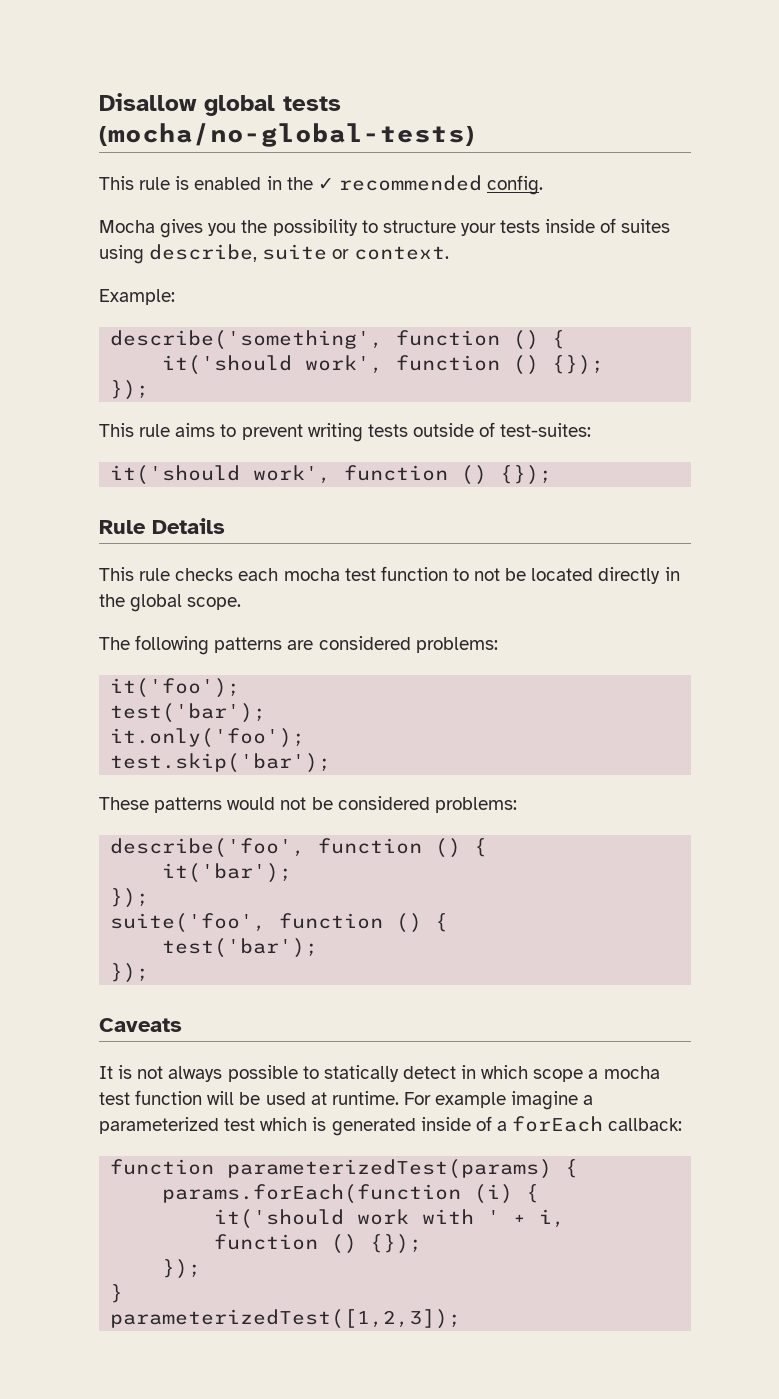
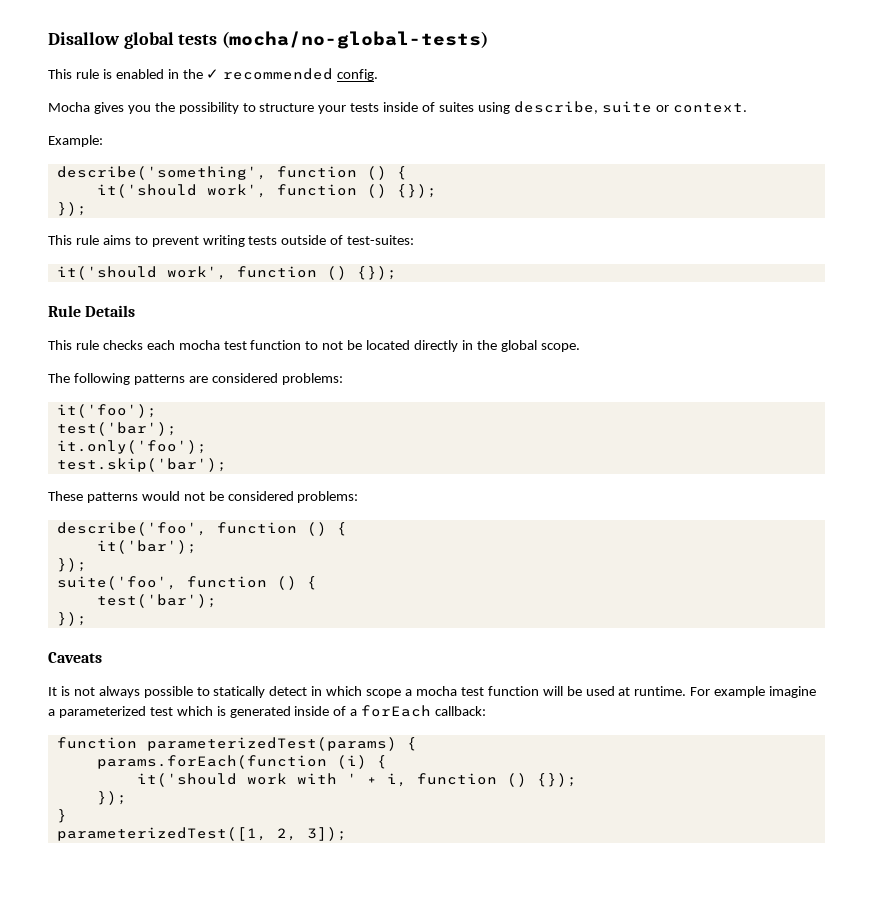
[110,1309,462,1329] parameterizedTest([1,2,3]); -> [56,827,347,841] parameterizedTest([1, 2, 3]);

